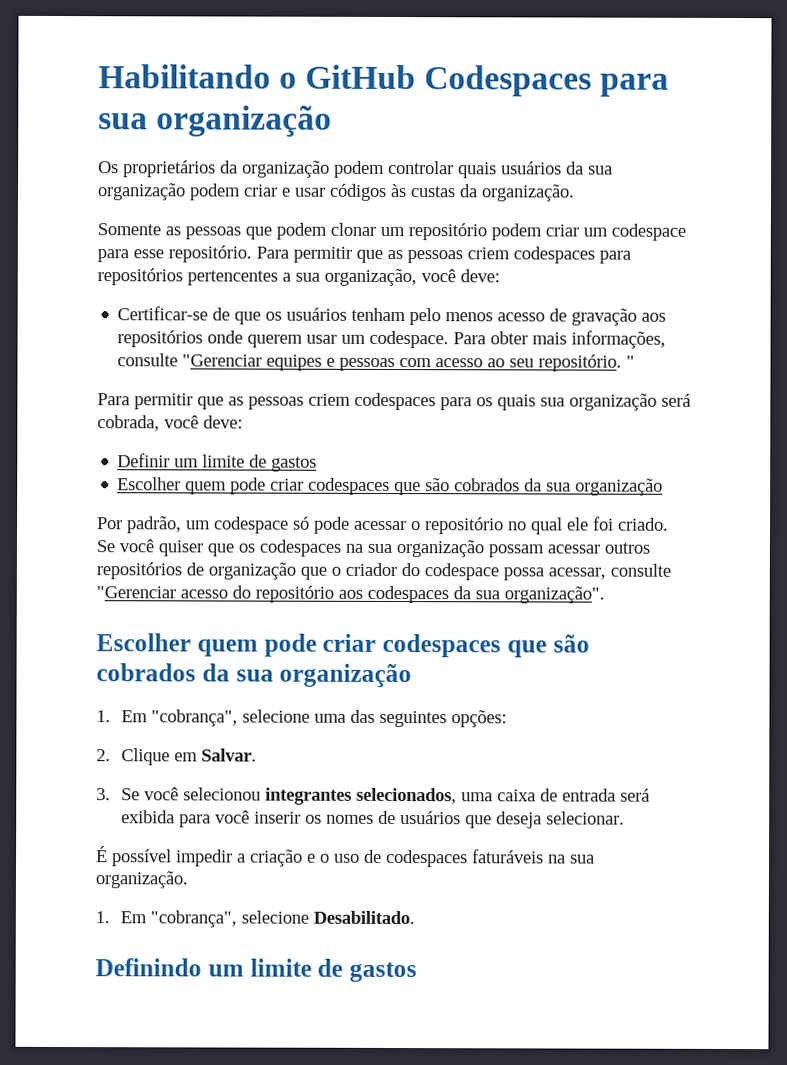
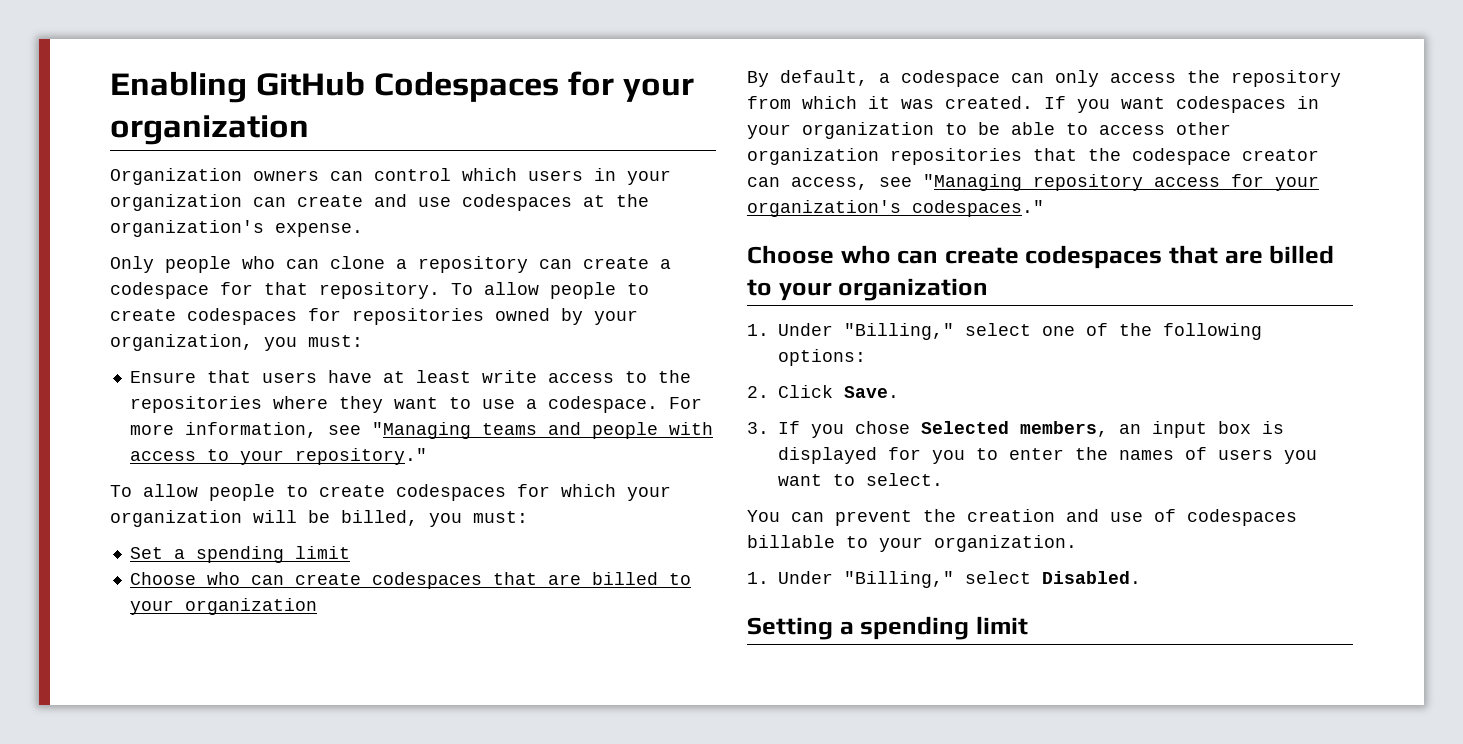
[98,64,670,97] [98,105,333,137] [98,160,613,179] [97,183,575,202] [97,222,686,241] [97,245,631,264] [97,268,500,287] [117,306,667,326] [117,330,667,349] [117,353,636,372] [97,392,691,411] [97,415,243,432] [117,453,318,472] [117,477,664,496] [97,516,669,535] [96,539,650,558] [96,562,671,581] [96,585,605,604] [96,633,590,658] [96,663,413,689] [96,709,508,728] [96,748,258,766] [96,787,651,805] [121,810,626,829] [96,846,595,868] [95,871,188,889] [95,910,416,928] [95,958,417,983] Habilitando o GitHub Codespaces para sua organização // Os proprietários da organização podem controlar quais usuários da sua organização podem criar e usar códigos às custas da organização. // Somente as pessoas que podem clonar um repositório podem criar um codespace para esse repositório. Para permitir que as pessoas criem codespaces para repositórios pertencentes a sua organização, você deve: // Certificar-se de que os usuários tenham pelo menos acesso de gravação aos repositórios onde querem usar um codespace. Para obter mais informações, consulte "Gerenciar equipes e pessoas com acesso ao seu repositório. " // Para permitir que as pessoas criem codespaces para os quais sua organização será cobrada, você deve: // Definir um limite de gastos // Escolher quem pode criar codespaces que são cobrados da sua organização // Por padrão, um codespace só pode acessar o repositório no qual ele foi criado. Se você quiser que os codespaces na sua organização possam acessar outros repositórios de organização que o criador do codespace possa acessar, consulte "Gerenciar acesso do repositório aos codespaces da sua organização". // Escolher quem pode criar codespaces que são cobrados da sua organização // 1. Em "cobrança", selecione uma das seguintes opções: // 2. Clique em Salvar. // 3. Se você selecionou integrantes selecionados, uma caixa de entrada será exibida para você inserir os nomes de usuários que deseja selecionar. // É possível impedir a criação e o uso de codespaces faturáveis na sua organização. // 1. Em "cobrança", selecione Desabilitado. // Definindo um limite de gastos -> [110,71,694,103] [110,115,309,145] [110,168,671,185] [110,194,649,211] [110,220,363,237] [110,256,671,273] [110,282,649,299] [110,308,638,325] [110,334,363,351] [129,370,691,383] [129,396,702,413] [129,422,713,439] [129,448,427,465] [110,484,671,501] [110,510,528,527] [129,546,350,563] [129,572,691,589] [129,598,317,615] [747,70,1341,87] [747,96,1319,113] [747,122,1231,139] [747,148,1319,165] [747,174,1319,191] [747,200,1044,217] [747,245,1335,269] [747,278,989,301] [747,323,1262,340] [778,349,866,366] [747,385,899,398] [747,421,1284,438] [778,447,1317,464] [778,473,943,486] [747,509,1297,526] [747,535,1077,552] [747,571,1141,588] [747,616,1028,640] Enabling GitHub Codespaces for your organization // Organization owners can control which users in your organization can create and use codespaces at the organization's expense. // Only people who can clone a repository can create a codespace for that repository. To allow people to create codespaces for repositories owned by your organization, you must: // Ensure that users have at least write access to the repositories where they want to use a codespace. For more information, see "Managing teams and people with access to your repository." // To allow people to create codespaces for which your organization will be billed, you must: // Set a spending limit // Choose who can create codespaces that are billed to your organization // By default, a codespace can only access the repository from which it was created. If you want codespaces in your organization to be able to access other organization repositories that the codespace creator can access, see "Managing repository access for your organization's codespaces." // Choose who can create codespaces that are billed to your organization // 1. Under "Billing," select one of the following options: // 2. Click Save. // 3. If you chose Selected members, an input box is displayed for you to enter the names of users you want to select. // You can prevent the creation and use of codespaces billable to your organization. // 1. Under "Billing," select Disabled. // Setting a spending limit

